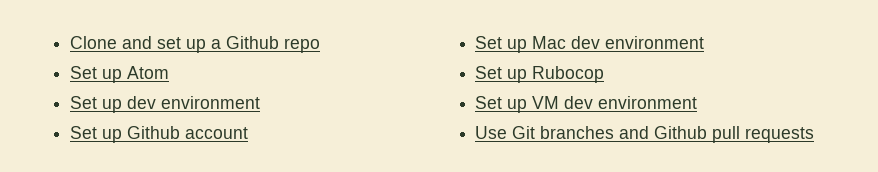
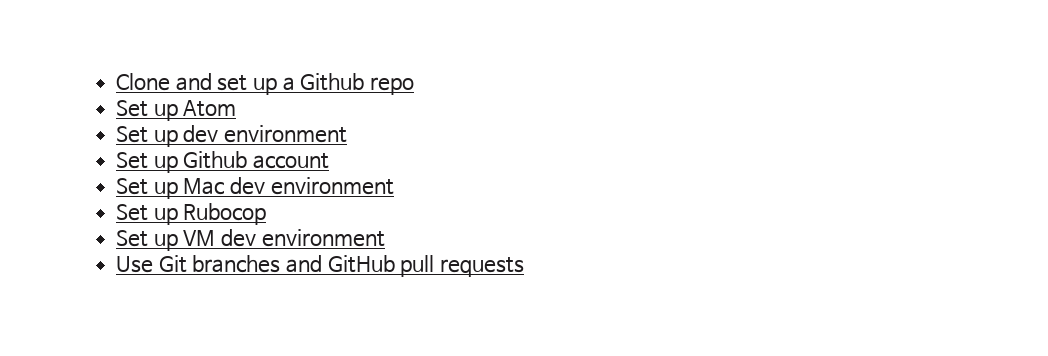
[654,126,708,139] Github -> [327,255,395,273] GitHub

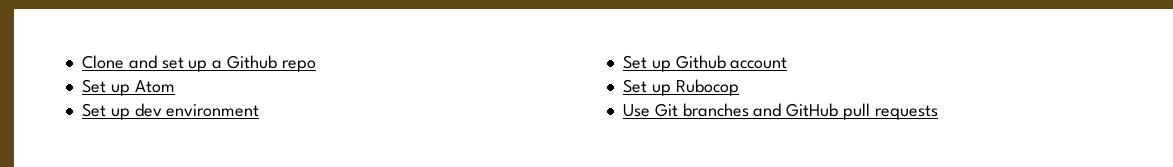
[183,177,394,195] [116,203,267,225] [116,229,385,251] Mac dev environment // Set up Rubocop // Set up VM dev environment -> [675,79,739,96] Rubocop

